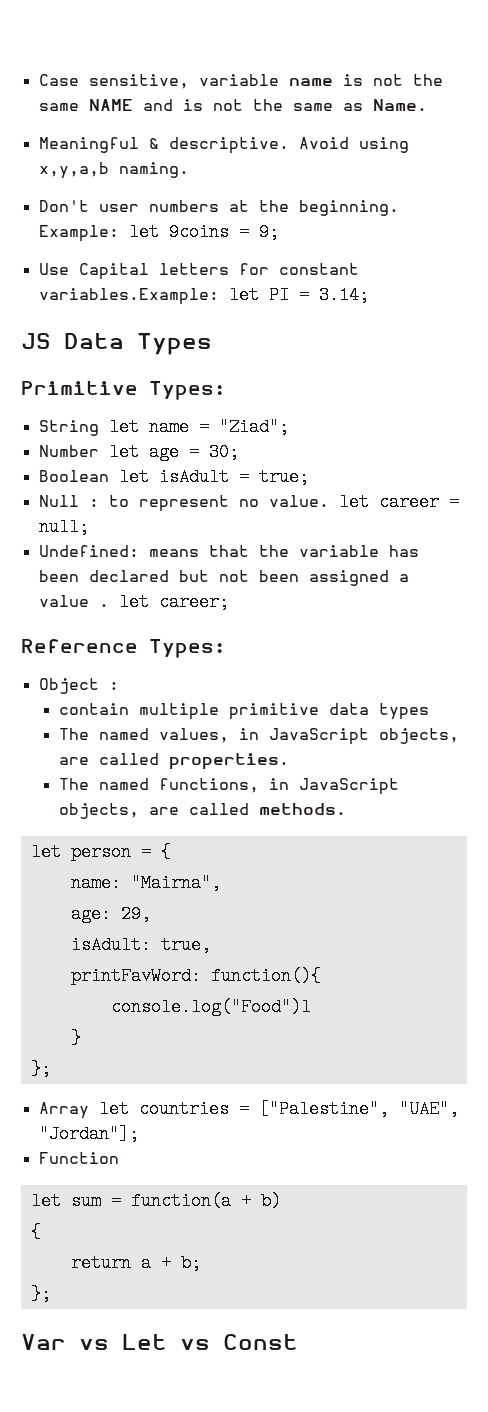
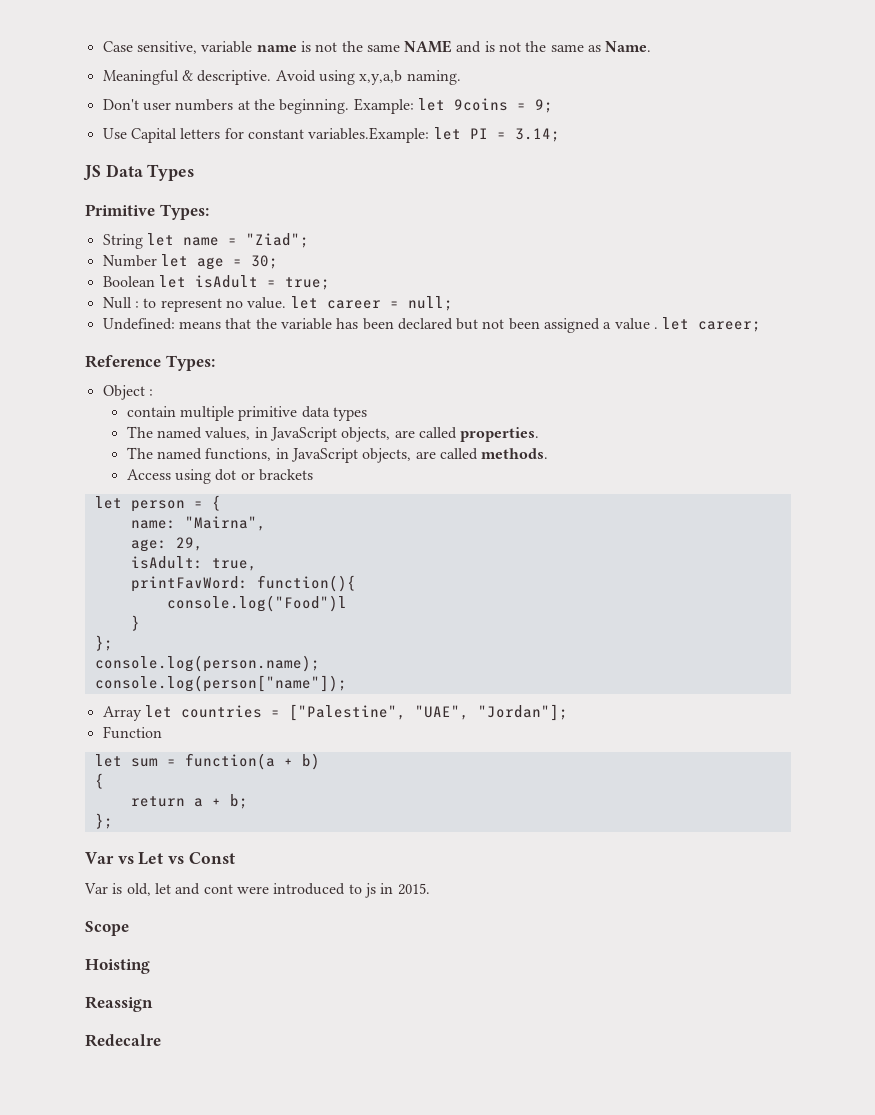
(346, 809) none -> [126,469,314,484] // Access using dot or brackets
(51, 1069) none -> [94,655,320,672] [94,675,347,692] // console.log(person.name); // console.log(person["name"]);
(298, 1342) none -> [84,883,430,898] [85,921,129,936] [85,959,150,974] [85,996,153,1012] [85,1034,161,1047] // Var is old, let and cont were introduced to js in 2015. // Scope // Hoisting // Reassign // Redecalre

